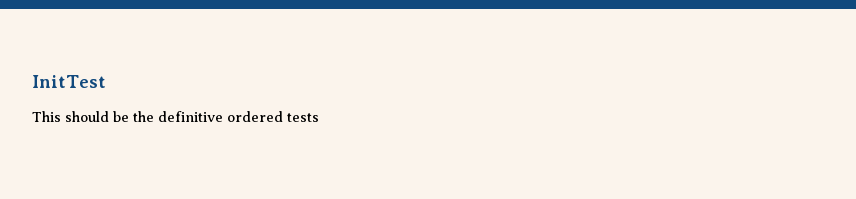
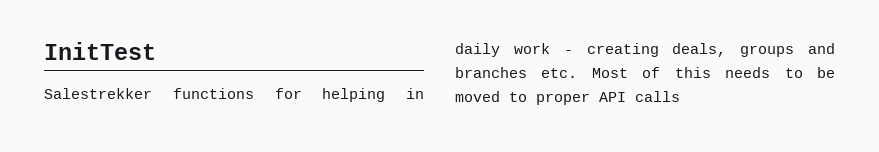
[32,111,319,122] This should be the definitive ordered tests -> [44,88,424,102] [455,43,835,57] [455,67,835,78] [455,91,680,105] Salestrekker functions for helping in daily work - creating deals, groups and branches etc. Most of this needs to be moved to proper API calls

